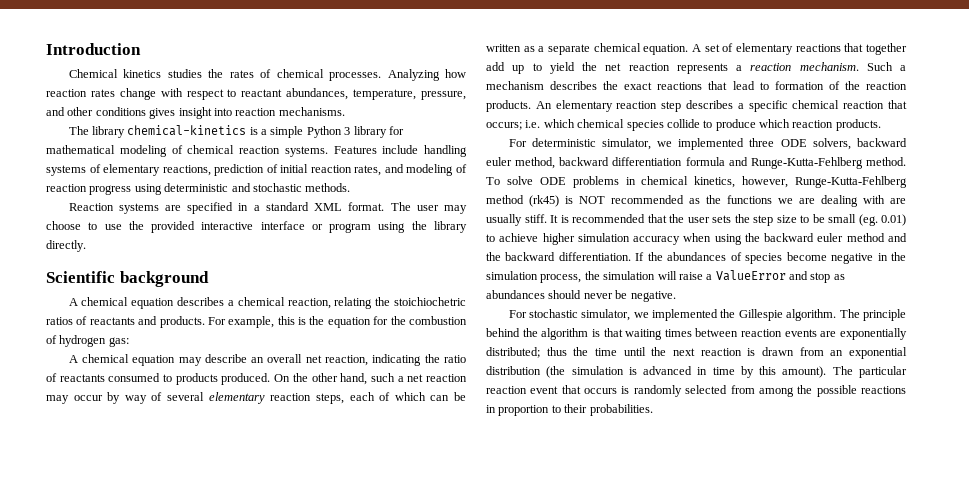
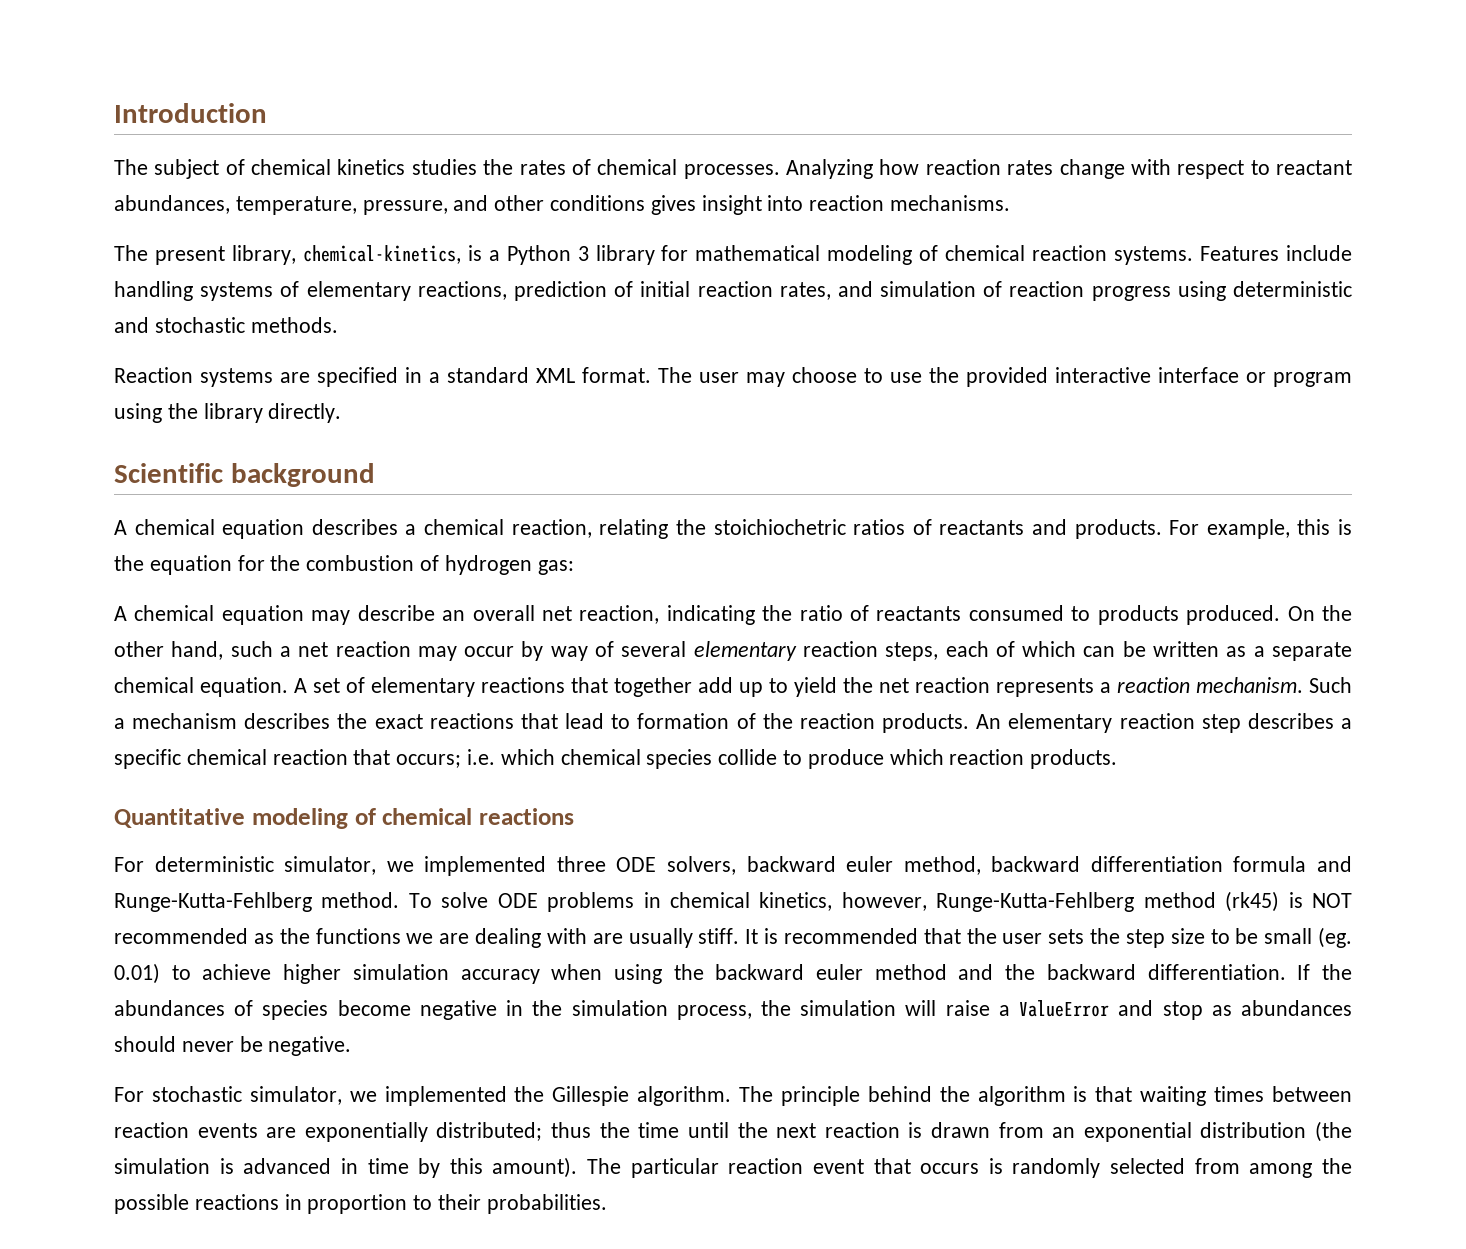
[68,69,118,78] Chemical -> [114,159,332,179] The subject of chemical
[91,125,247,138] library chemical-kinetics -> [154,245,461,265] present library, chemical-kinetics,
[270,126,304,138] simple -> (500, 255) none
[406,164,454,176] modeling -> [880,281,977,297] simulation
(881, 125) none -> [114,808,574,829] // Quantitative modeling of chemical reactions

